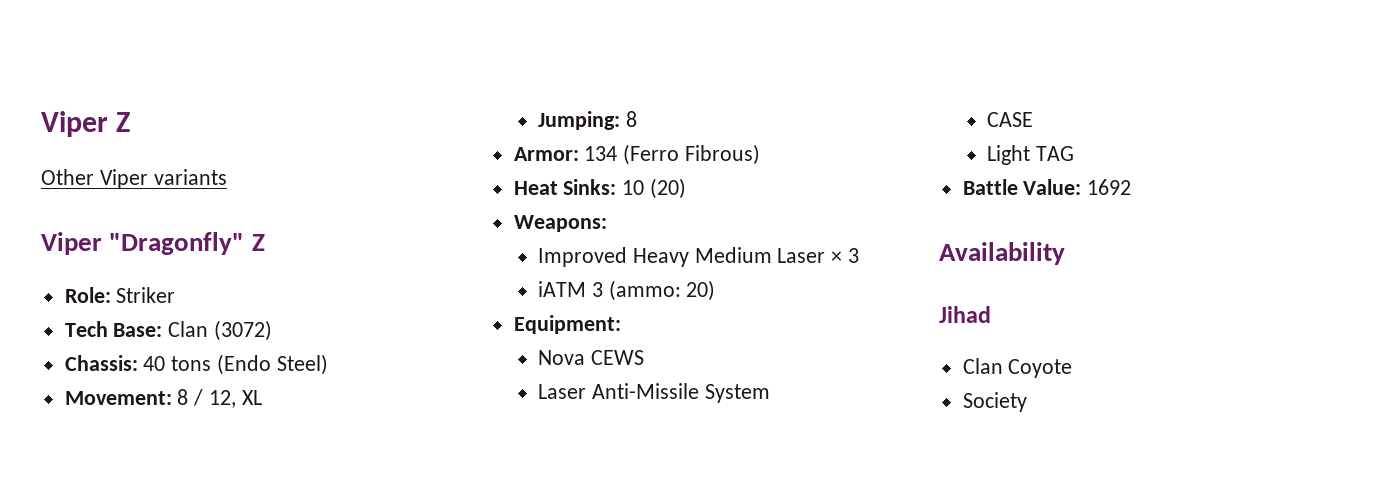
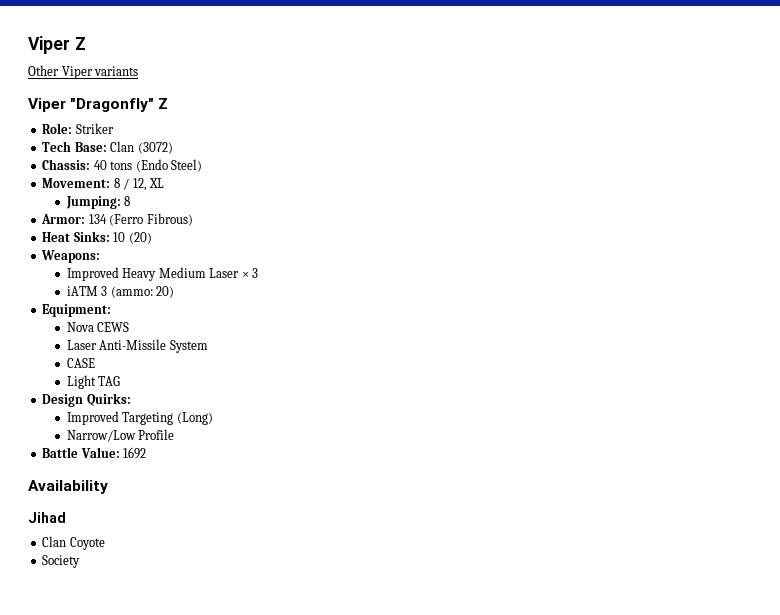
(1074, 153) none -> [42,393,131,407] [66,411,213,425] [66,429,175,442] // Design Quirks: // Improved Targeting (Long) // Narrow/Low Profile

